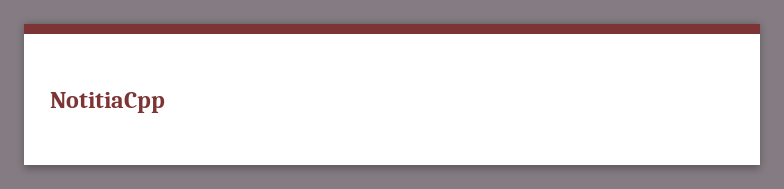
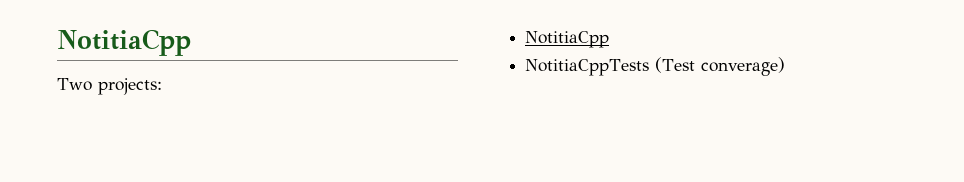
[50,92,165,113] NotitiaCpp -> [57,29,191,56] [57,78,162,95] [525,31,610,48] [525,57,786,76] NotitiaCpp // Two projects: // NotitiaCpp // NotitiaCppTests (Test converage)

